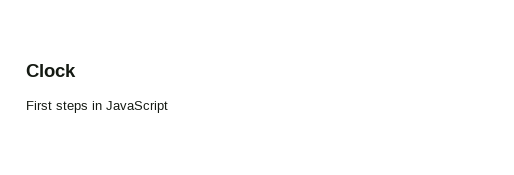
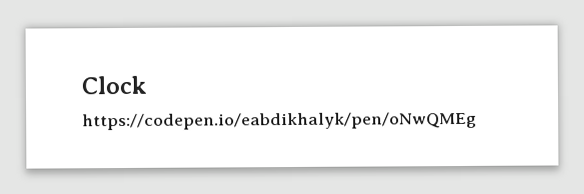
[26,101,168,113] First steps in JavaScript -> [82,111,477,131] https://codepen.io/eabdikhalyk/pen/oNwQMEg

